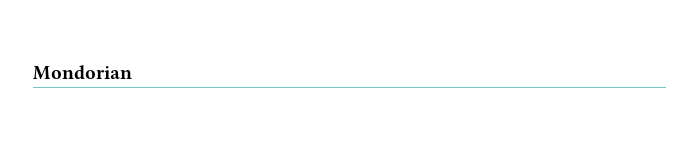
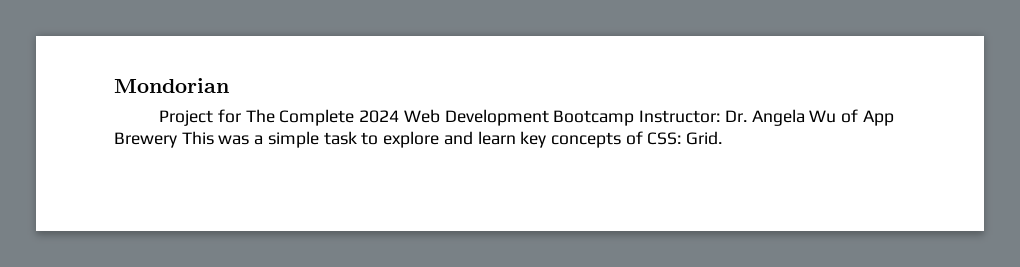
(132, 72) none -> [159,109,894,126] [114,131,723,148] // Project for The Complete 2024 Web Development Bootcamp Instructor: Dr. Angela Wu of App Brewery This was a simple task to explore and learn key concepts of CSS: Grid.

